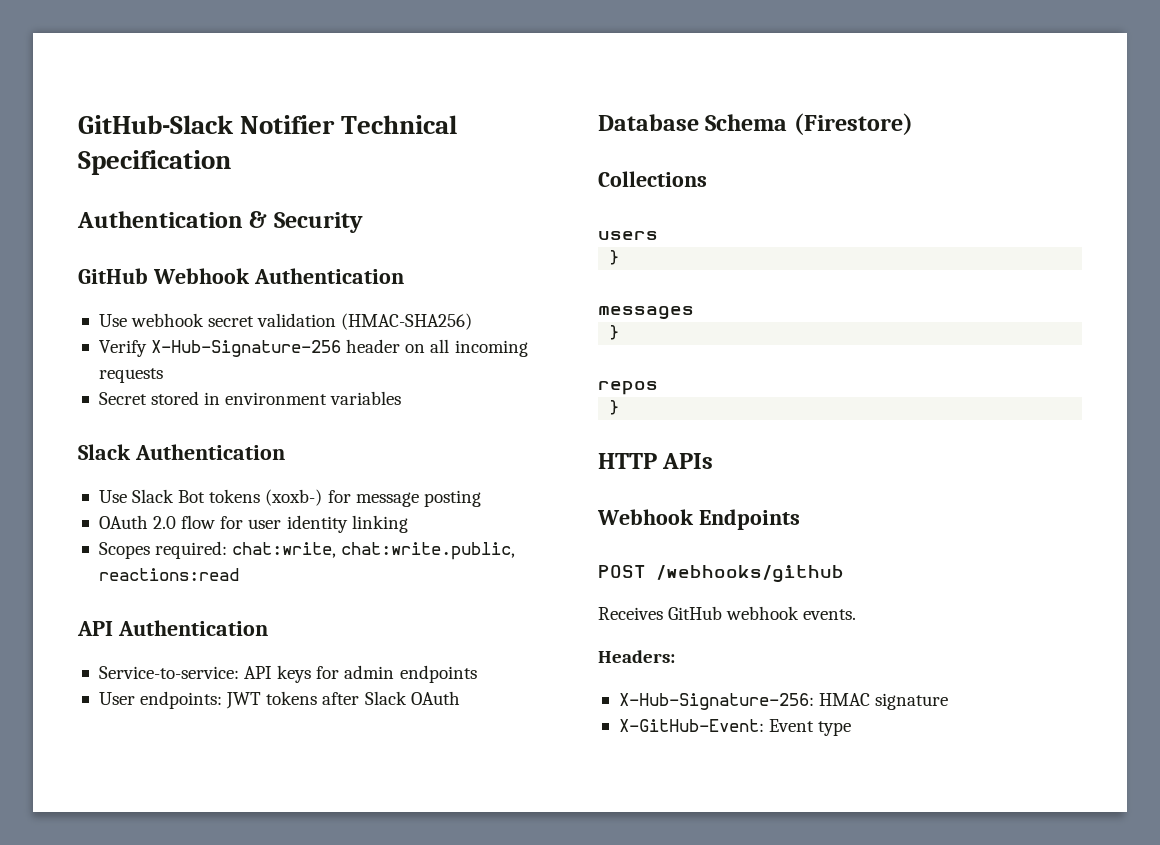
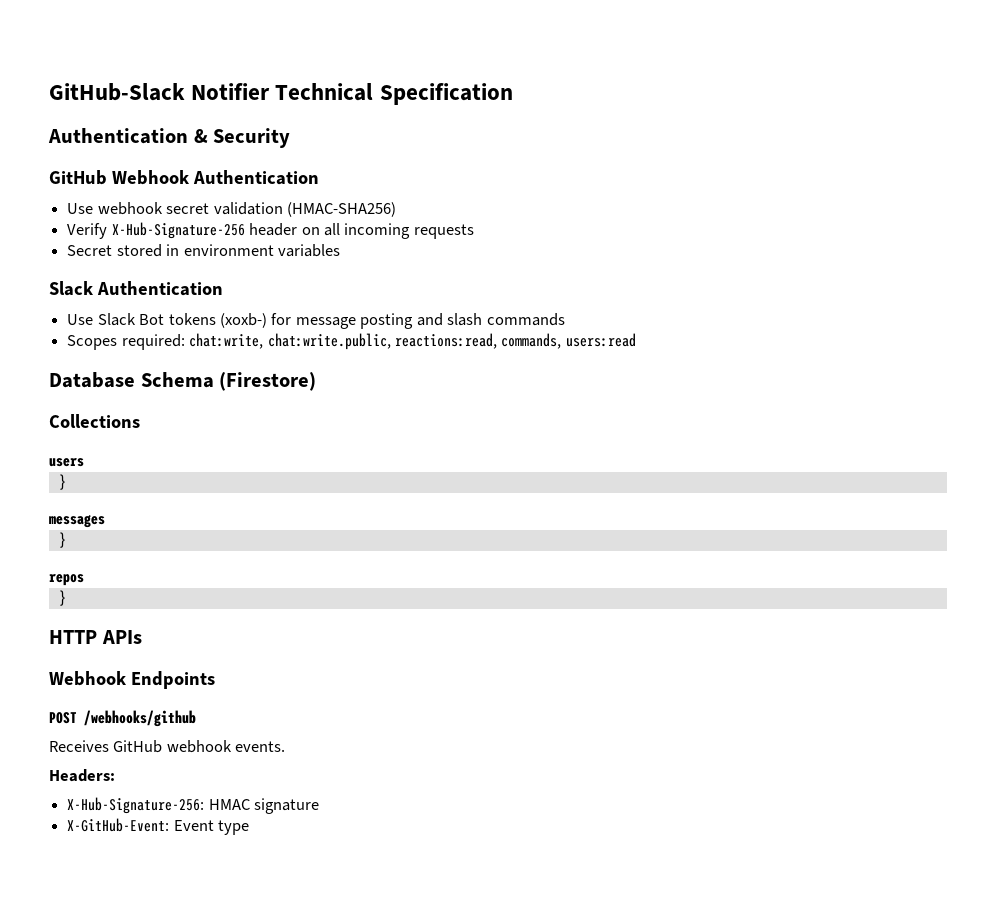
[98,515,408,533] [98,541,516,560] [98,568,239,581] [77,620,268,636] [98,665,477,683] [98,691,460,709] // OAuth 2.0 flow for user identity linking // Scopes required: chat:write, chat:write.public, reactions:read // API Authentication // Service-to-service: API keys for admin endpoints // User endpoints: JWT tokens after Slack OAuth -> [416,313,565,326] [67,333,636,350] and slash commands // Scopes required: chat:write, chat:write.public, reactions:read, commands, users:read

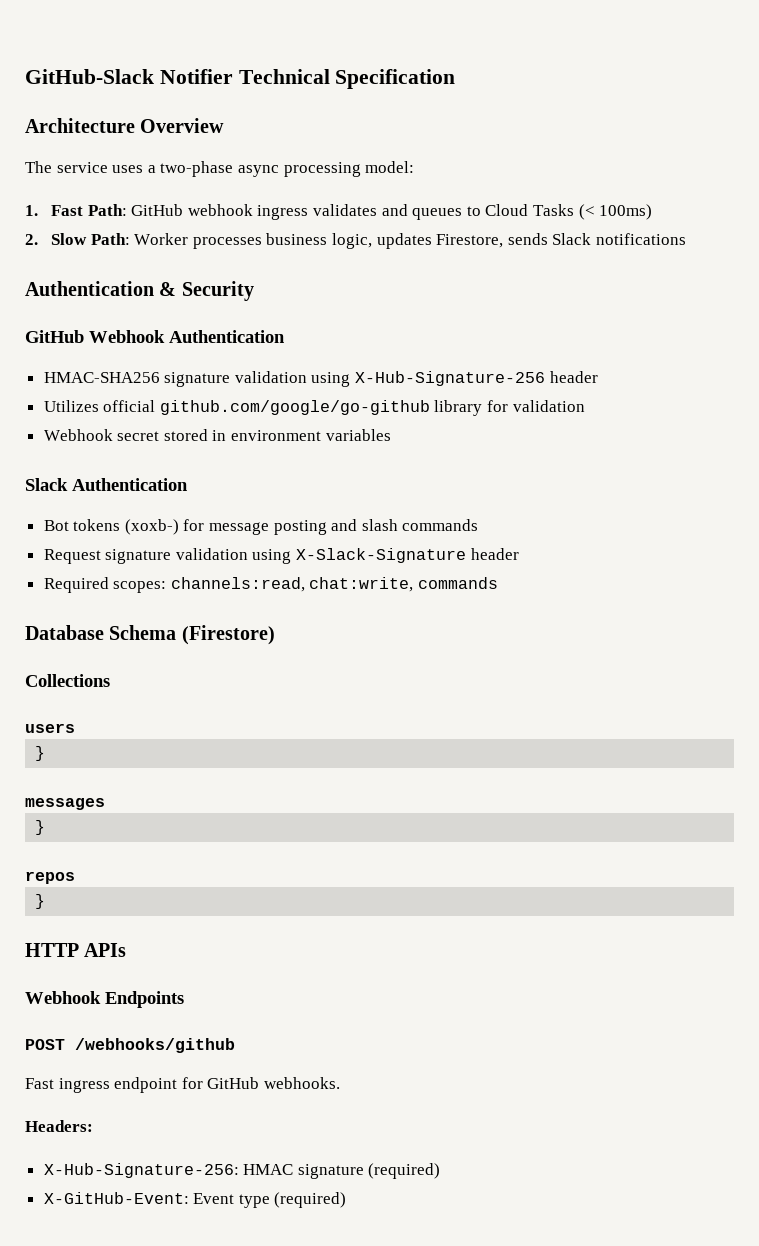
(513, 94) none -> [25,118,225,133] [25,161,415,177] [25,204,653,220] [25,233,686,249] // Architecture Overview // The service uses a two-phase async processing model: // 1. Fast Path: GitHub webhook ingress validates and queues to Cloud Tasks (< 100ms) // 2. Slow Path: Worker processes business logic, updates Firestore, sends Slack notifications
[67,202,396,217] [67,222,474,239] [67,245,113,256] Use webhook secret validation (HMAC-SHA256) // Verify X-Hub-Signature-256 header on all incoming requests // Secret -> [43,371,598,387] [43,400,585,416] [43,429,160,441] HMAC-SHA256 signature validation using X-Hub-Signature-256 header // Utilizes official github.com/google/go-github library for validation // Webhook secret
[67,313,136,326] Use Slack -> (188, 484) none
[67,333,636,350] Scopes required: chat:write, chat:write.public, reactions:read, commands, users:read -> [43,548,519,564] [43,577,499,593] Request signature validation using X-Slack-Signature header // Required scopes: channels:read, chat:write, commands
[49,740,286,753] Receives GitHub webhook events. -> [25,1077,340,1093] Fast ingress endpoint for GitHub webhooks.
(320, 806) none -> [368,1163,441,1179] (required)
(250, 827) none -> [274,1192,347,1208] (required)

